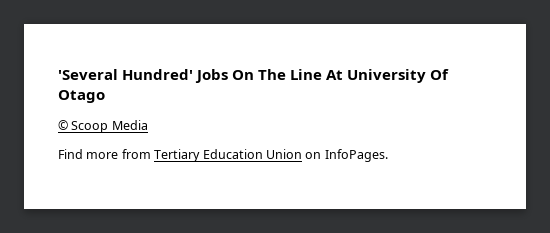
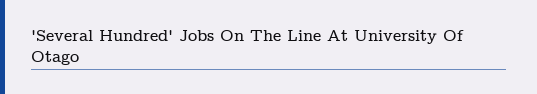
[58,120,148,133] [58,149,388,162] // © Scoop Media // Find more from Tertiary Education Union on InfoPages. -> (79, 58) none

